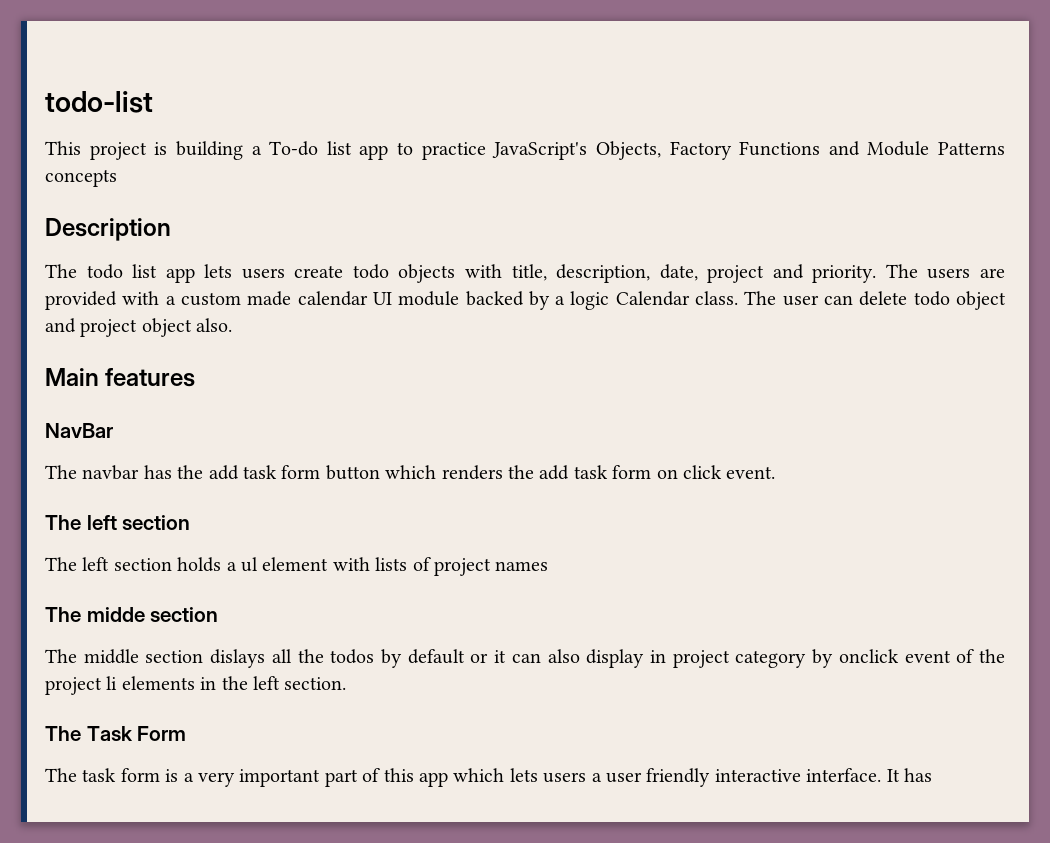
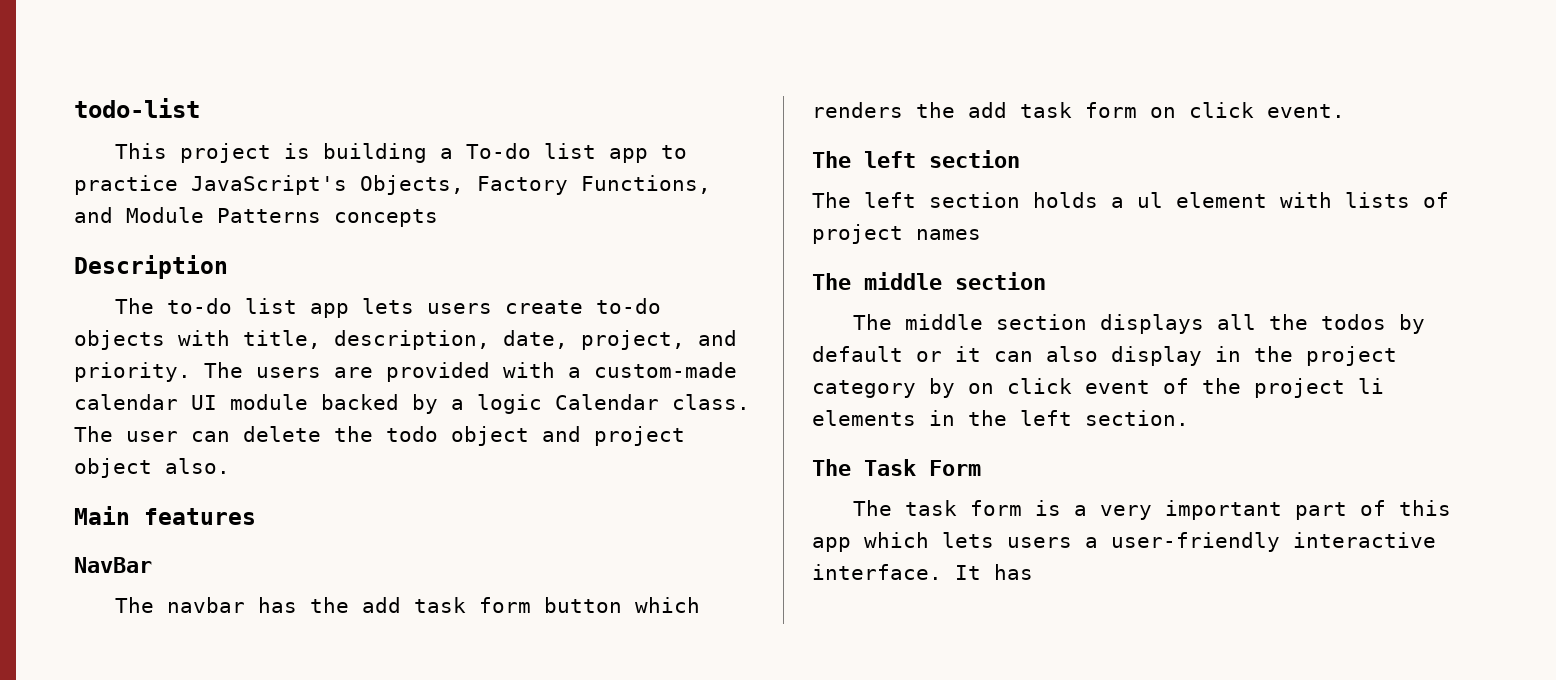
[739,141,821,156] Functions -> [581,175,711,194] Functions,
[86,264,123,279] todo -> [166,298,232,314] to-do
[352,264,389,279] todo -> [595,298,661,314] to-do
[707,265,765,283] project -> [581,330,685,350] project,
[180,291,292,306] custom made -> [594,362,737,378] custom-made
(908, 298) none -> [334,426,373,442] the
[86,607,145,622] midde -> [864,272,942,290] middle
[210,649,266,668] dislays -> [1099,314,1204,334] displays
(666, 656) none -> [1254,346,1293,362] the
[838,649,899,663] onclick -> [968,378,1072,394] on click
[605,768,711,787] user friendly -> [1111,532,1280,552] user-friendly

